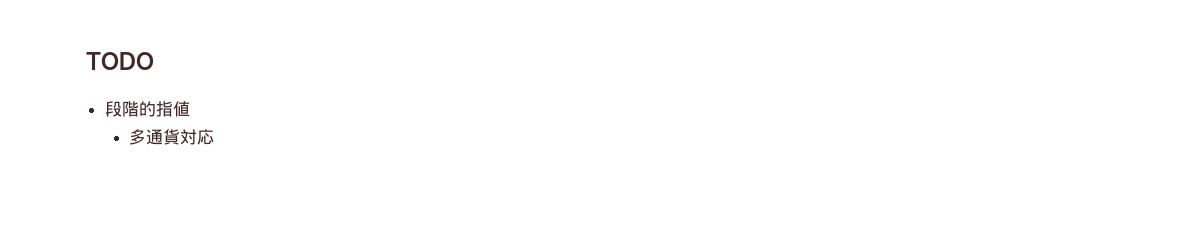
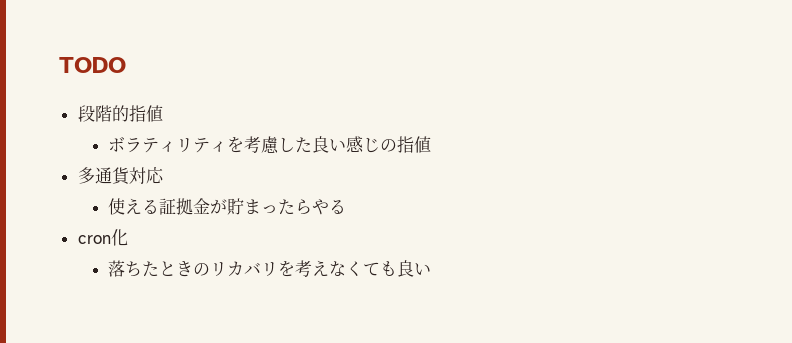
[129,129,215,145] 多通貨対応 -> [108,136,432,154] [77,167,164,185] [108,198,347,215] [77,229,128,246] [108,260,432,277] ボラティリティを考慮した良い感じの指値 // 多通貨対応 // 使える証拠金が貯まったらやる // cron化 // 落ちたときのリカバリを考えなくても良い

